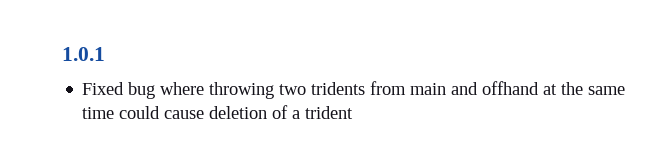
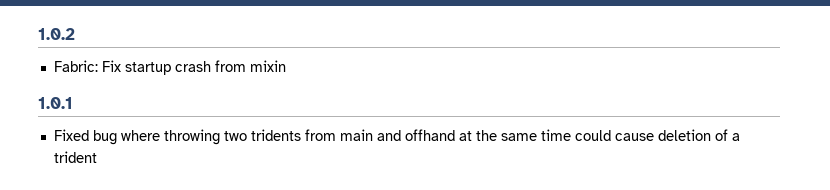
(62, 54) none -> [38,28,75,40] [53,60,286,75] 1.0.2 // Fabric: Fix startup crash from mixin //

